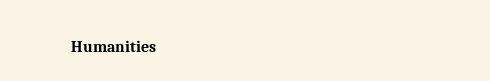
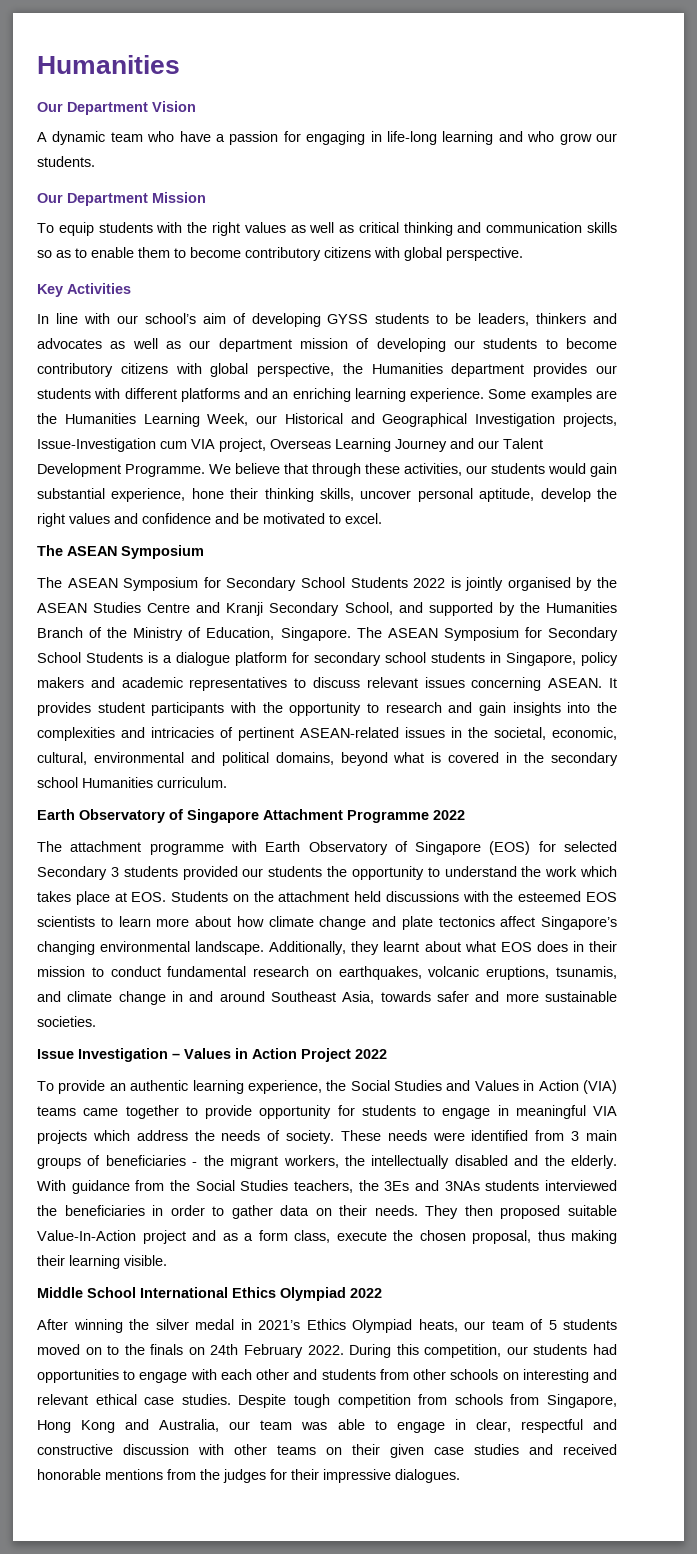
[71,40,156,52] Humanities -> [37,55,180,74] [37,101,196,115] [37,131,617,145] [37,156,95,167] [37,192,206,206] [37,222,617,236] [37,247,523,261] [37,283,131,297] [37,313,618,327] [37,338,617,352] [37,363,617,377] [37,388,617,402] [37,413,617,427] [37,438,543,452] [37,463,617,477] [37,488,617,502] [37,513,382,527] [37,545,204,559] [37,577,617,591] [37,602,617,616] [37,627,618,641] [37,652,618,666] [37,677,617,691] [37,702,617,716] [37,727,617,741] [37,752,619,766] [37,777,227,788] [37,809,465,823] [37,841,617,855] [37,866,617,880] [37,891,617,905] [37,916,617,930] [37,941,617,955] [37,966,617,980] [37,991,617,1005] [37,1016,96,1027] [37,1048,387,1062] [37,1080,617,1094] [37,1105,617,1119] [37,1130,617,1144] [37,1155,617,1169] [37,1180,618,1194] [37,1205,618,1219] [37,1230,617,1244] [37,1255,167,1269] [37,1287,382,1301] [37,1319,617,1333] [37,1344,617,1358] [37,1369,617,1383] [37,1394,618,1408] [37,1419,618,1433] [37,1444,617,1458] [37,1469,460,1483] Humanities // Our Department Vision // A dynamic team who have a passion for engaging in life-long learning and who grow our students. // Our Department Mission // To equip students with the right values as well as critical thinking and communication skills so as to enable them to become contributory citizens with global perspective. // Key Activities // In line with our school’s aim of developing GYSS students to be leaders, thinkers and advocates as well as our department mission of developing our students to become contributory citizens with global perspective, the Humanities department provides our students with different platforms and an enriching learning experience. Some examples are the Humanities Learning Week, our Historical and Geographical Investigation projects, Issue-Investigation cum VIA project, Overseas Learning Journey and our Talent Development Programme. We believe that through these activities, our students would gain substantial experience, hone their thinking skills, uncover personal aptitude, develop the right values and confidence and be motivated to excel. // The ASEAN Symposium // The ASEAN Symposium for Secondary School Students 2022 is jointly organised by the ASEAN Studies Centre and Kranji Secondary School, and supported by the Humanities Branch of the Ministry of Education, Singapore. The ASEAN Symposium for Secondary School Students is a dialogue platform for secondary school students in Singapore, policy makers and academic representatives to discuss relevant issues concerning ASEAN. It provides student participants with the opportunity to research and gain insights into the complexities and intricacies of pertinent ASEAN-related issues in the societal, economic, cultural, environmental and political domains, beyond what is covered in the secondary school Humanities curriculum. // Earth Observatory of Singapore Attachment Programme 2022 // The attachment programme with Earth Observatory of Singapore (EOS) for selected Secondary 3 students provided our students the opportunity to understand the work which takes place at EOS. Students on the attachment held discussions with the esteemed EOS scientists to learn more about how climate change and plate tectonics affect Singapore’s changing environmental landscape. Additionally, they learnt about what EOS does in their mission to conduct fundamental research on earthquakes, volcanic eruptions, tsunamis, and climate change in and around Southeast Asia, towards safer and more sustainable societies. // Issue Investigation – Values in Action Project 2022 // To provide an authentic learning experience, the Social Studies and Values in Action (VIA) teams came together to provide opportunity for students to engage in meaningful VIA projects which address the needs of society. These needs were identified from 3 main groups of beneficiaries - the migrant workers, the intellectually disabled and the elderly. With guidance from the Social Studies teachers, the 3Es and 3NAs students interviewed the beneficiaries in order to gather data on their needs. They then proposed suitable Value-In-Action project and as a form class, execute the chosen proposal, thus making their learning visible. // Middle School International Ethics Olympiad 2022 // After winning the silver medal in 2021’s Ethics Olympiad heats, our team of 5 students moved on to the finals on 24th February 2022. During this competition, our students had opportunities to engage with each other and students from other schools on interesting and relevant ethical case studies. Despite tough competition from schools from Singapore, Hong Kong and Australia, our team was able to engage in clear, respectful and constructive discussion with other teams on their given case studies and received honorable mentions from the judges for their impressive dialogues.

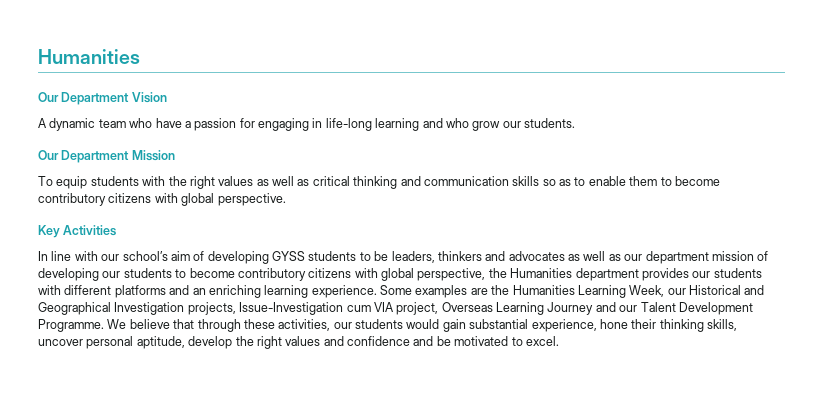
[37,545,204,559] [37,577,617,591] [37,602,617,616] [37,627,618,641] [37,652,618,666] [37,677,617,691] [37,702,617,716] [37,727,617,741] [37,752,619,766] [37,777,227,788] [37,809,465,823] [37,841,617,855] [37,866,617,880] [37,891,617,905] [37,916,617,930] [37,941,617,955] [37,966,617,980] [37,991,617,1005] [37,1016,96,1027] [37,1048,387,1062] [37,1080,617,1094] [37,1105,617,1119] [37,1130,617,1144] [37,1155,617,1169] [37,1180,618,1194] [37,1205,618,1219] [37,1230,617,1244] [37,1255,167,1269] [37,1287,382,1301] [37,1319,617,1333] [37,1344,617,1358] [37,1369,617,1383] [37,1394,618,1408] [37,1419,618,1433] [37,1444,617,1458] [37,1469,460,1483] // The ASEAN Symposium // The ASEAN Symposium for Secondary School Students 2022 is jointly organised by the ASEAN Studies Centre and Kranji Secondary School, and supported by the Humanities Branch of the Ministry of Education, Singapore. The ASEAN Symposium for Secondary School Students is a dialogue platform for secondary school students in Singapore, policy makers and academic representatives to discuss relevant issues concerning ASEAN. It provides student participants with the opportunity to research and gain insights into the complexities and intricacies of pertinent ASEAN-related issues in the societal, economic, cultural, environmental and political domains, beyond what is covered in the secondary school Humanities curriculum. // Earth Observatory of Singapore Attachment Programme 2022 // The attachment programme with Earth Observatory of Singapore (EOS) for selected Secondary 3 students provided our students the opportunity to understand the work which takes place at EOS. Students on the attachment held discussions with the esteemed EOS scientists to learn more about how climate change and plate tectonics affect Singapore’s changing environmental landscape. Additionally, they learnt about what EOS does in their mission to conduct fundamental research on earthquakes, volcanic eruptions, tsunamis, and climate change in and around Southeast Asia, towards safer and more sustainable societies. // Issue Investigation – Values in Action Project 2022 // To provide an authentic learning experience, the Social Studies and Values in Action (VIA) teams came together to provide opportunity for students to engage in meaningful VIA projects which address the needs of society. These needs were identified from 3 main groups of beneficiaries - the migrant workers, the intellectually disabled and the elderly. With guidance from the Social Studies teachers, the 3Es and 3NAs students interviewed the beneficiaries in order to gather data on their needs. They then proposed suitable Value-In-Action project and as a form class, execute the chosen proposal, thus making their learning visible. // Middle School International Ethics Olympiad 2022 // After winning the silver medal in 2021’s Ethics Olympiad heats, our team of 5 students moved on to the finals on 24th February 2022. During this competition, our students had opportunities to engage with each other and students from other schools on interesting and relevant ethical case studies. Despite tough competition from schools from Singapore, Hong Kong and Australia, our team was able to engage in clear, respectful and constructive discussion with other teams on their given case studies and received honorable mentions from the judges for their impressive dialogues. -> (559, 341) none

